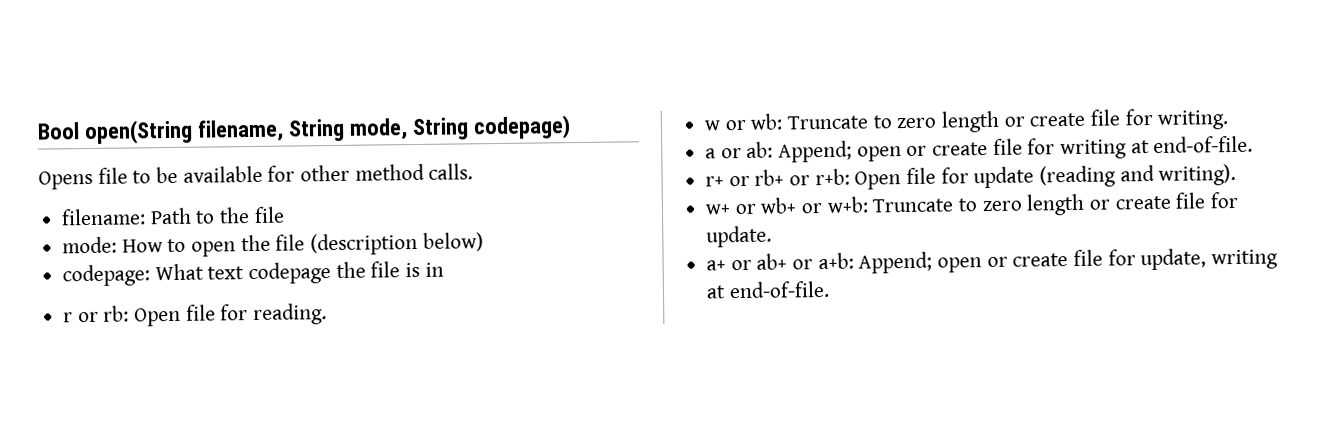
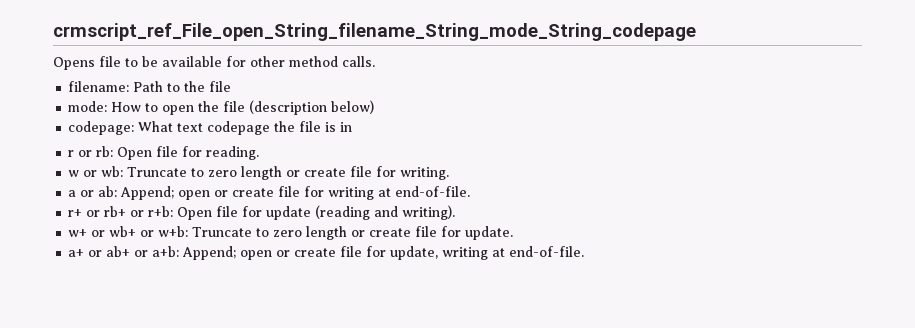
[37,115,572,145] Bool open(String filename, String mode, String codepage) -> [53,23,696,41] crmscript_ref_File_open_String_filename_String_mode_String_codepage

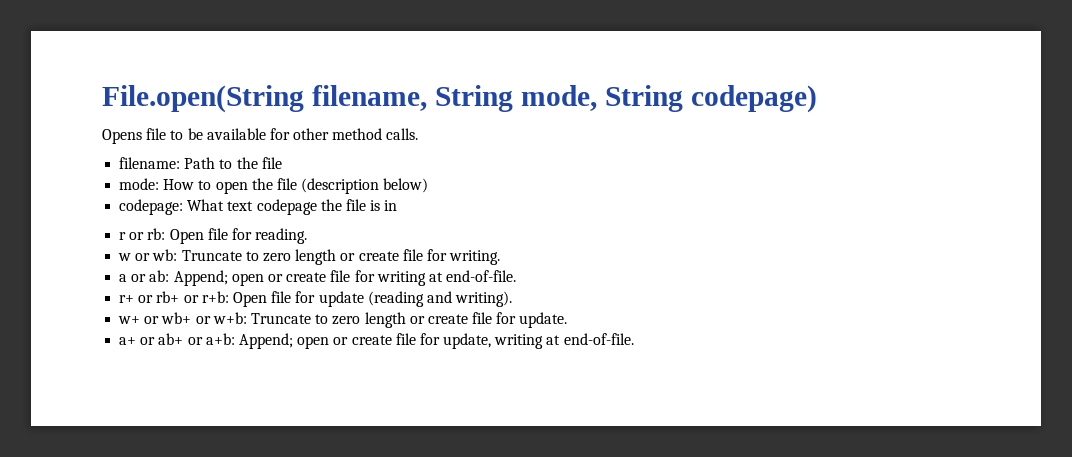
[53,23,696,41] crmscript_ref_File_open_String_filename_String_mode_String_codepage -> [102,85,817,113] File.open(String filename, String mode, String codepage)

